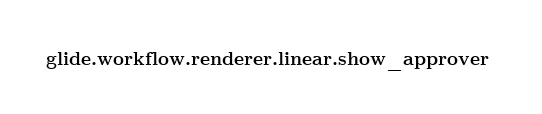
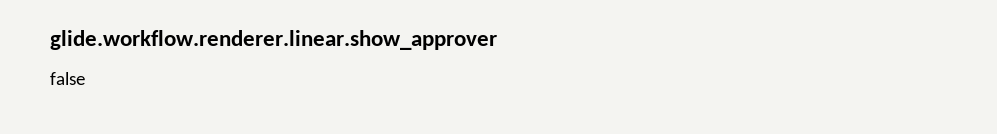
(489, 61) none -> [50,72,85,85] // false

